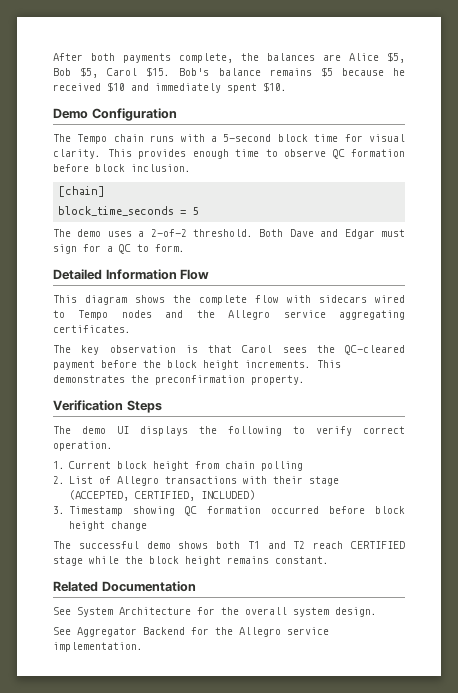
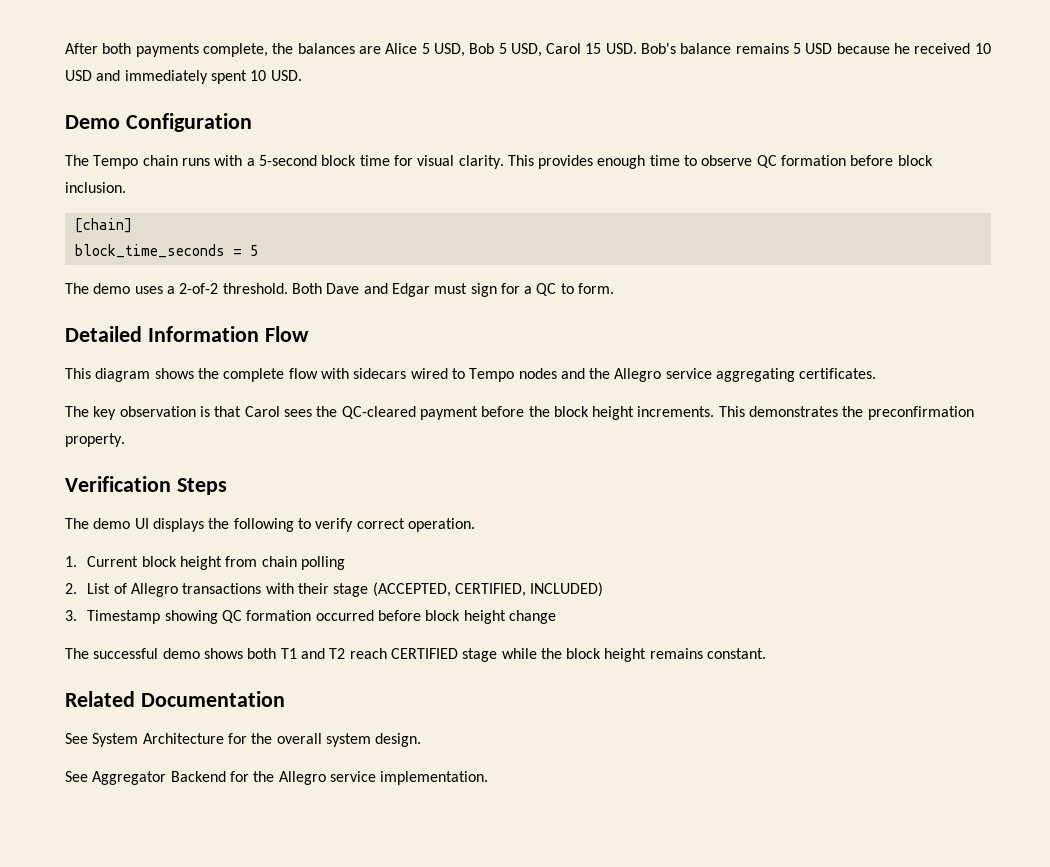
[387,52,405,63] [53,67,171,78] $5, Bob $5, Carol $15. -> [421,43,637,57] 5 USD, Bob 5 USD, Carol 15 USD.
[320,67,333,77] $5 -> [793,43,833,54] 5 USD
[107,82,125,92] $10 -> [974,43,991,54] [65,70,92,81] 10 USD
[263,82,287,92] $10. -> [250,70,302,81] 10 USD.

